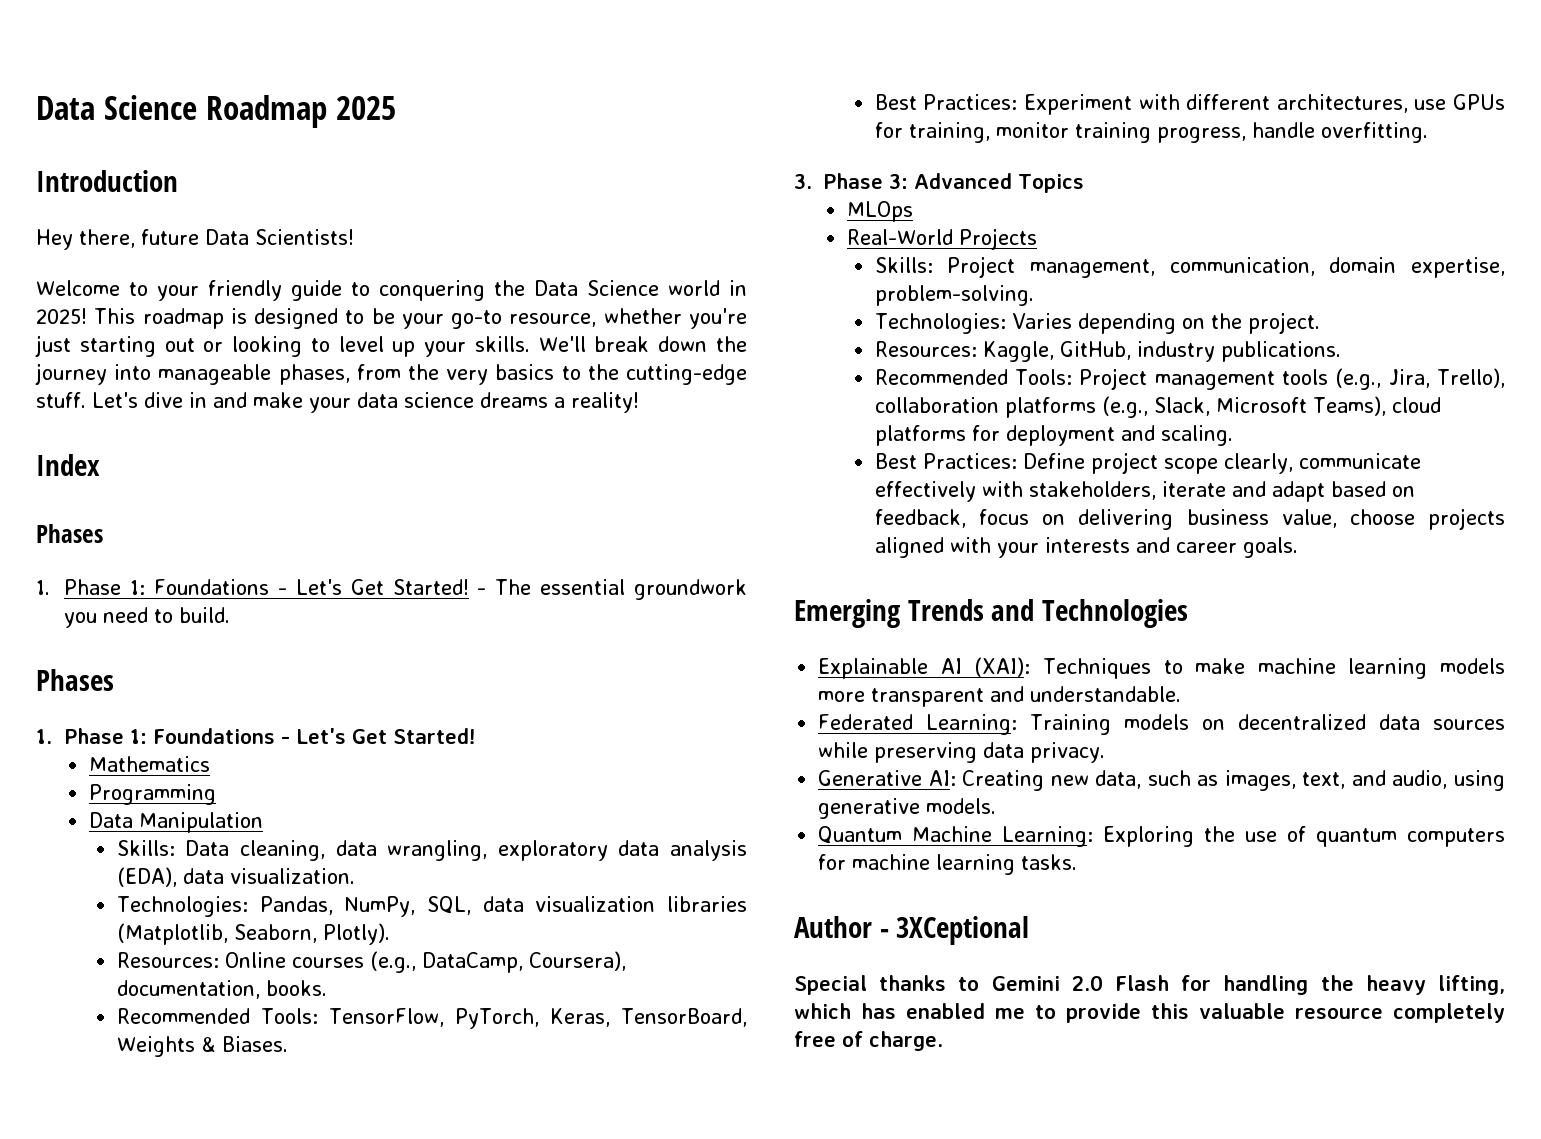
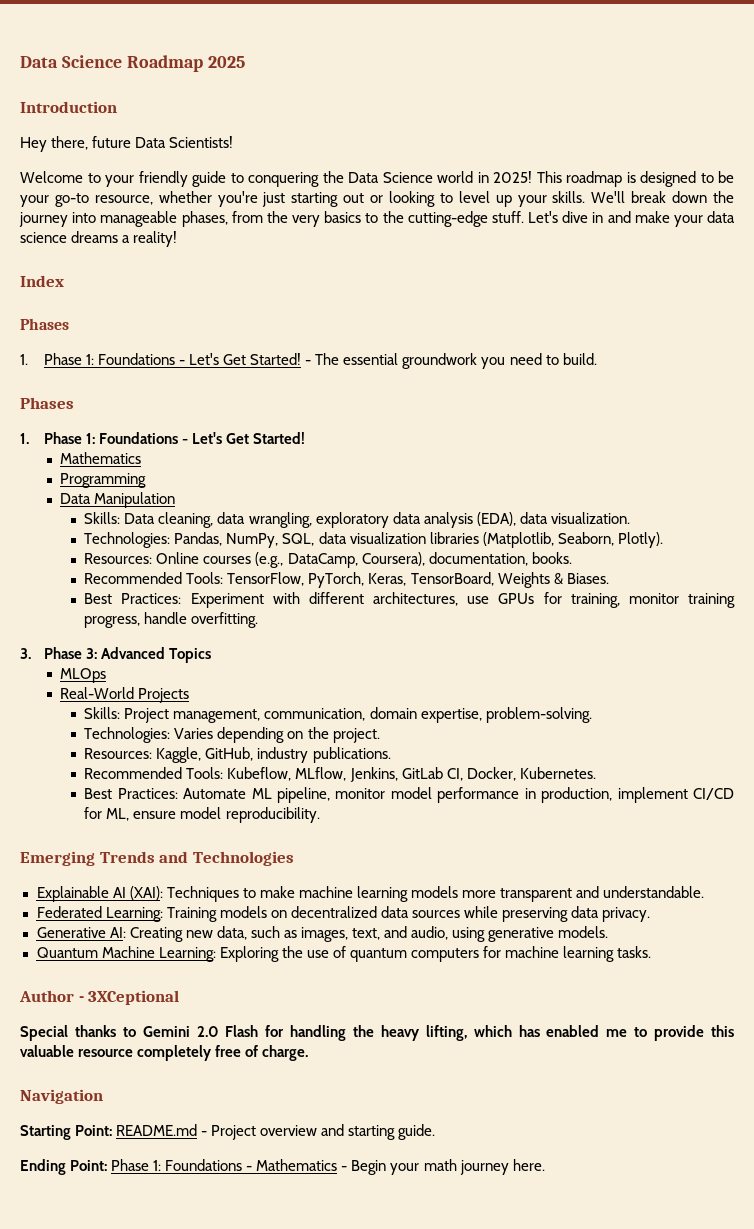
[1079,368,1506,390] [874,396,1441,418] [874,425,1233,446] [874,452,1421,474] [874,481,1415,502] [874,508,1505,530] [874,537,1298,558] Project management tools (e.g., Jira, Trello), collaboration platforms (e.g., Slack, Microsoft Teams), cloud platforms for deployment and scaling. // Best Practices: Define project scope clearly, communicate effectively with stakeholders, iterate and adapt based on feedback, focus on delivering business value, choose projects aligned with your interests and career goals. -> [227,767,596,782] [84,787,735,803] [84,807,320,823] Kubeflow, MLflow, Jenkins, GitLab CI, Docker, Kubernetes. // Best Practices: Automate ML pipeline, monitor model performance in production, implement CI/CD for ML, ensure model reproducibility.
(943, 1041) none -> [20,1089,103,1104] [20,1124,436,1140] [20,1159,545,1175] // Navigation // Starting Point: README.md - Project overview and starting guide. // Ending Point: Phase 1: Foundations - Mathematics - Begin your math journey here.

